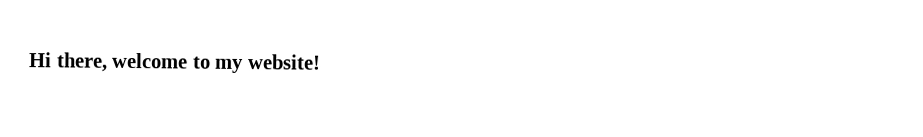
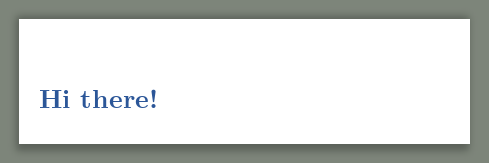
[55,52,321,74] there, welcome to my website! -> [80,89,158,108] there!

